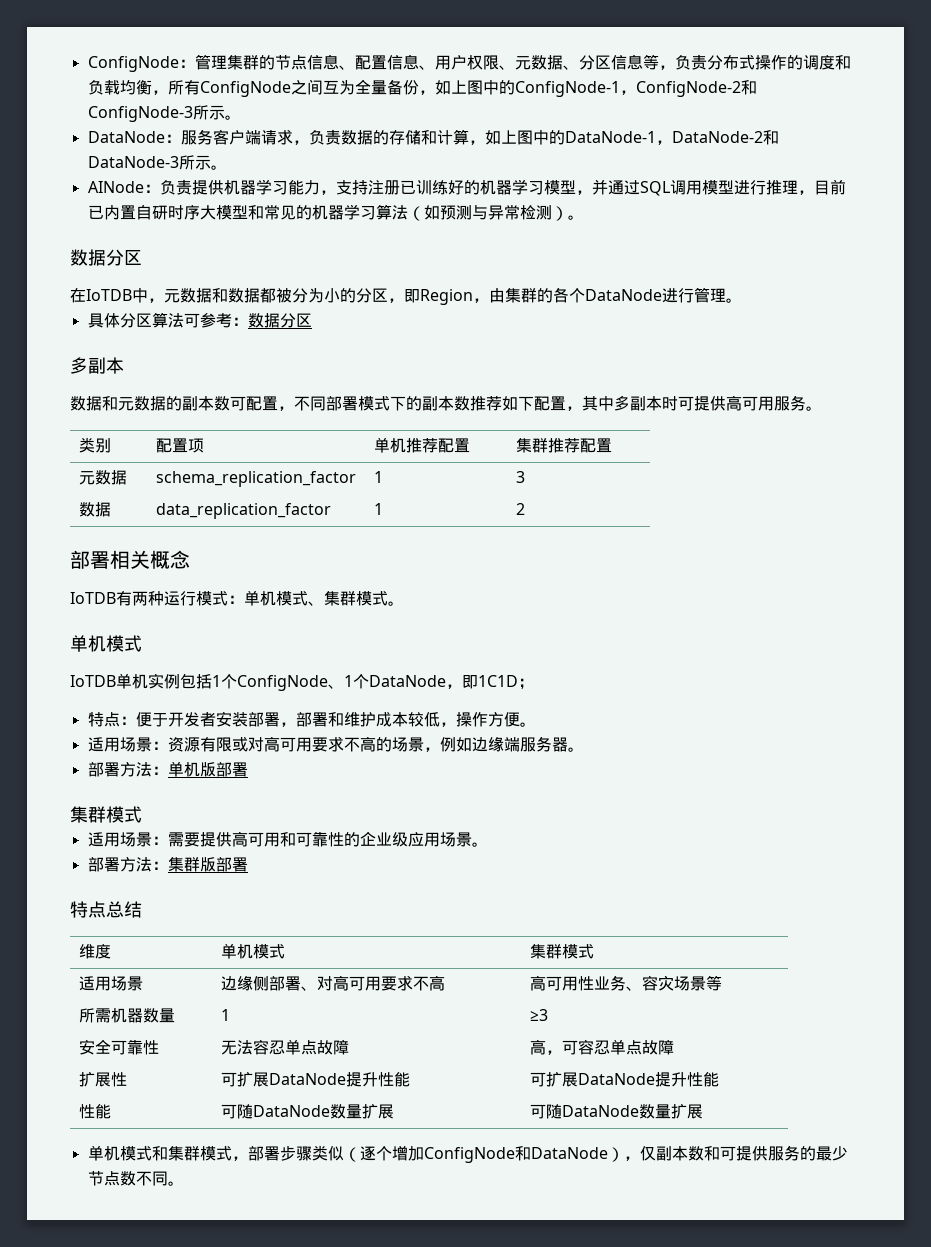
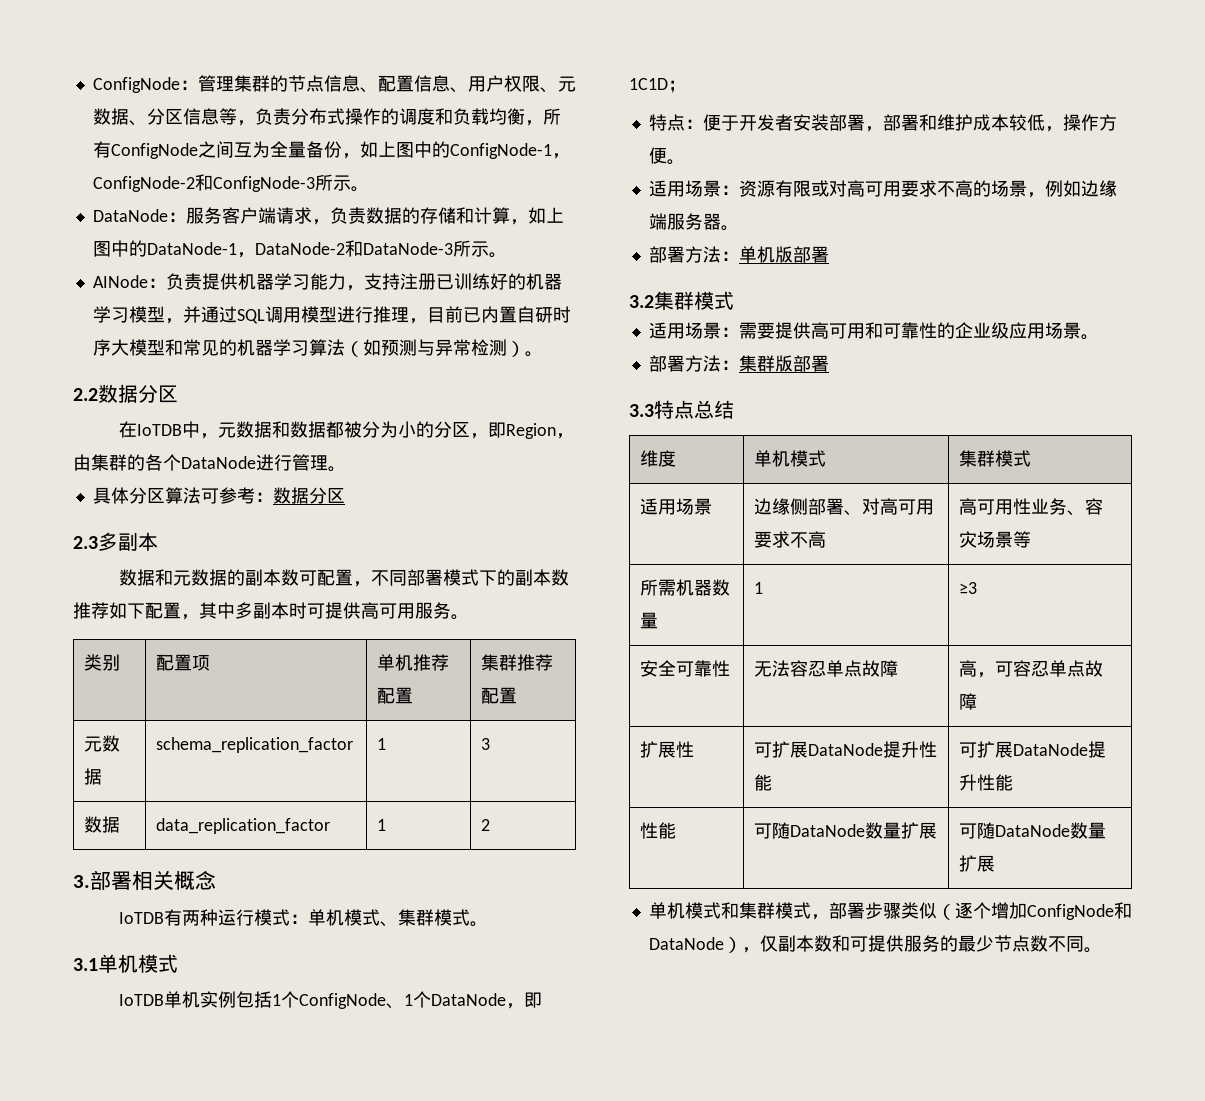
(584, 217) none -> [73,388,98,401] 2.2
(312, 320) none -> [73,536,98,549] 2.3
(525, 509) none -> [73,875,90,888] 3.
(404, 603) none -> [73,958,98,971] 3.1
(248, 769) none -> [629,295,654,308] 3.2
(248, 864) none -> [629,404,654,417] 3.3

